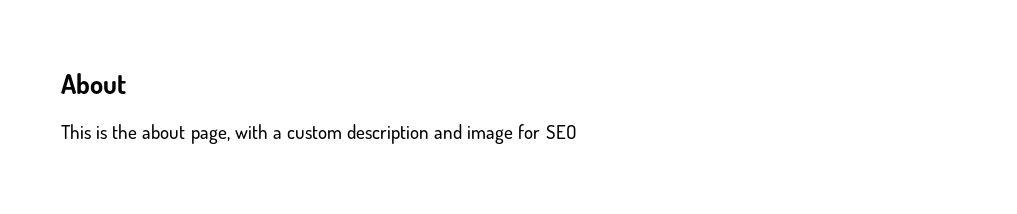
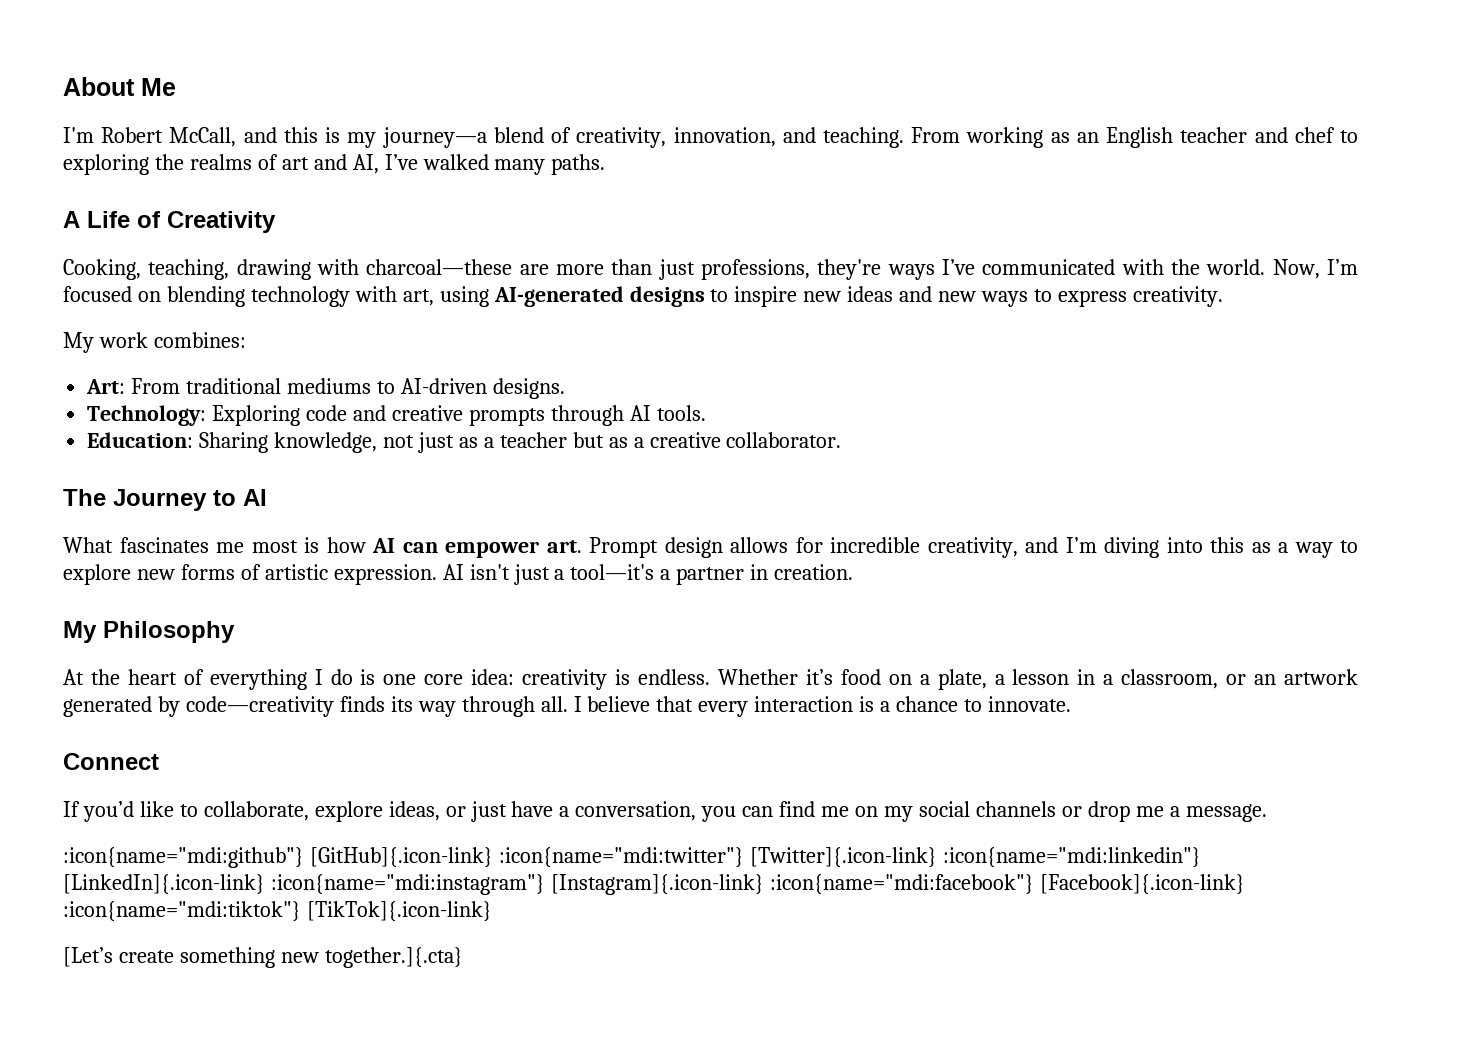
[61,124,577,144] // This is the about page, with a custom description and image for SEO -> [141,78,176,96] [63,127,1359,148] [63,154,606,175] [63,211,276,233] [63,259,1358,280] [63,286,1223,307] [63,332,246,353] [86,378,565,399] [87,405,706,426] [87,432,842,453] [63,489,267,511] [63,537,1358,558] [63,564,854,585] [63,621,235,643] [63,669,1359,690] [63,696,1071,717] [63,753,159,770] [63,801,1267,822] [63,847,1201,868] [63,874,1245,895] [63,901,492,922] [63,947,463,968] Me // I'm Robert McCall, and this is my journey—a blend of creativity, innovation, and teaching. From working as an English teacher and chef to exploring the realms of art and AI, I’ve walked many paths. // A Life of Creativity // Cooking, teaching, drawing with charcoal—these are more than just professions, they're ways I’ve communicated with the world. Now, I’m focused on blending technology with art, using AI-generated designs to inspire new ideas and new ways to express creativity. // My work combines: // Art: From traditional mediums to AI-driven designs. // Technology: Exploring code and creative prompts through AI tools. // Education: Sharing knowledge, not just as a teacher but as a creative collaborator. // The Journey to AI // What fascinates me most is how AI can empower art. Prompt design allows for incredible creativity, and I’m diving into this as a way to explore new forms of artistic expression. AI isn't just a tool—it's a partner in creation. // My Philosophy // At the heart of everything I do is one core idea: creativity is endless. Whether it’s food on a plate, a lesson in a classroom, or an artwork generated by code—creativity finds its way through all. I believe that every interaction is a chance to innovate. // Connect // If you’d like to collaborate, explore ideas, or just have a conversation, you can find me on my social channels or drop me a message. // :icon{name="mdi:github"} [GitHub]{.icon-link} :icon{name="mdi:twitter"} [Twitter]{.icon-link} :icon{name="mdi:linkedin"} [LinkedIn]{.icon-link} :icon{name="mdi:instagram"} [Instagram]{.icon-link} :icon{name="mdi:facebook"} [Facebook]{.icon-link} :icon{name="mdi:tiktok"} [TikTok]{.icon-link} // [Let’s create something new together.]{.cta}

